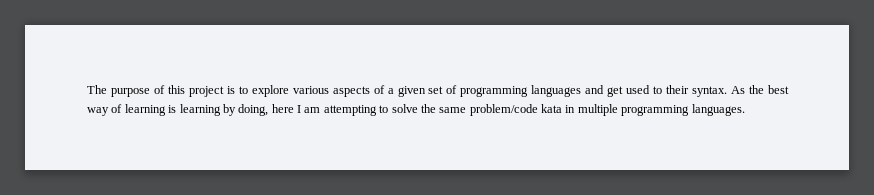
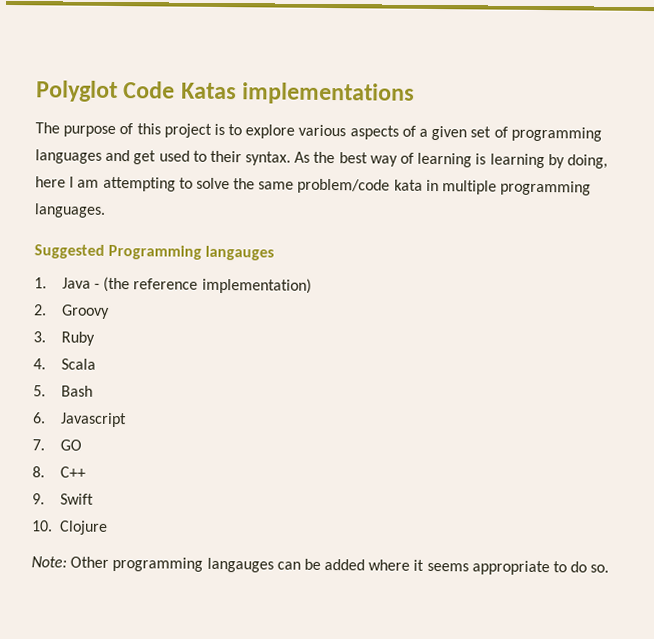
(87, 89) none -> [36,80,416,105] Polyglot Code Katas implementations //
(745, 110) none -> [34,244,275,261] [34,276,312,294] [34,304,110,319] [33,331,95,346] [33,358,96,370] [33,385,93,397] [33,412,127,428] [32,439,82,451] [32,466,86,478] [32,493,94,505] [31,520,108,535] [31,556,610,576] // Suggested Programming langauges // 1. Java - (the reference implementation) // 2. Groovy // 3. Ruby // 4. Scala // 5. Bash // 6. Javascript // 7. GO // 8. C++ // 9. Swift // 10. Clojure // Note: Other programming langauges can be added where it seems appropriate to do so.

